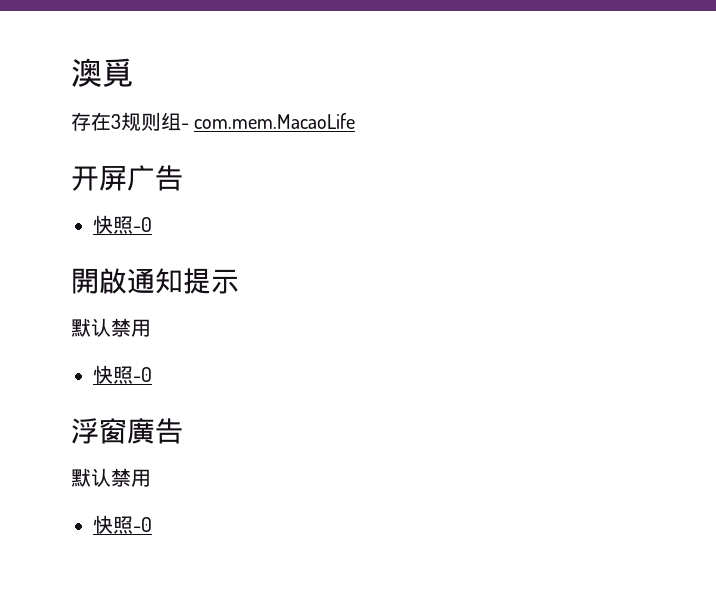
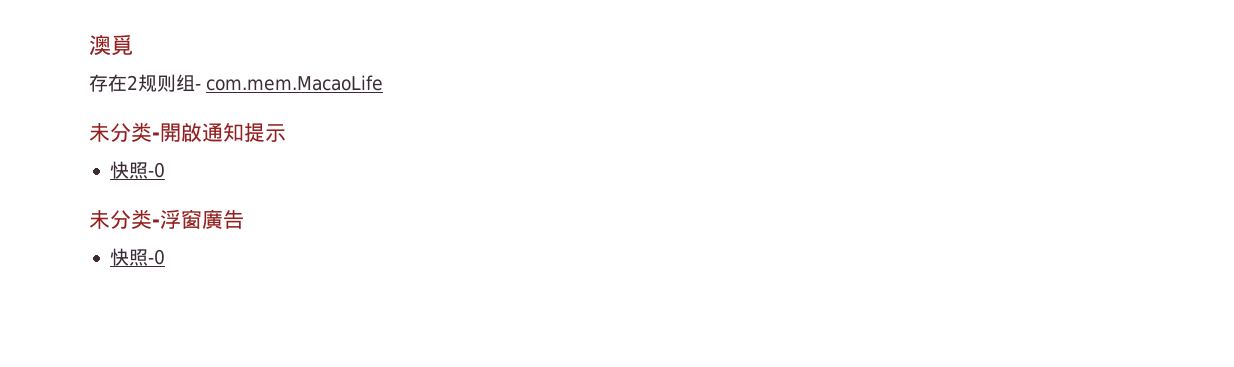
[111,114,121,129] 3 -> [127,75,138,90] 2
[71,165,183,191] [93,215,152,234] 开屏广告 // 快照-0 // -> [89,122,160,142] 未分类-
[71,318,151,337] [93,365,152,384] // 默认禁用 // 快照-0 // -> [109,161,165,179] [89,209,160,229] // 快照-0 // 未分类-
[71,468,151,487] // 默认禁用 -> (244, 219) none

